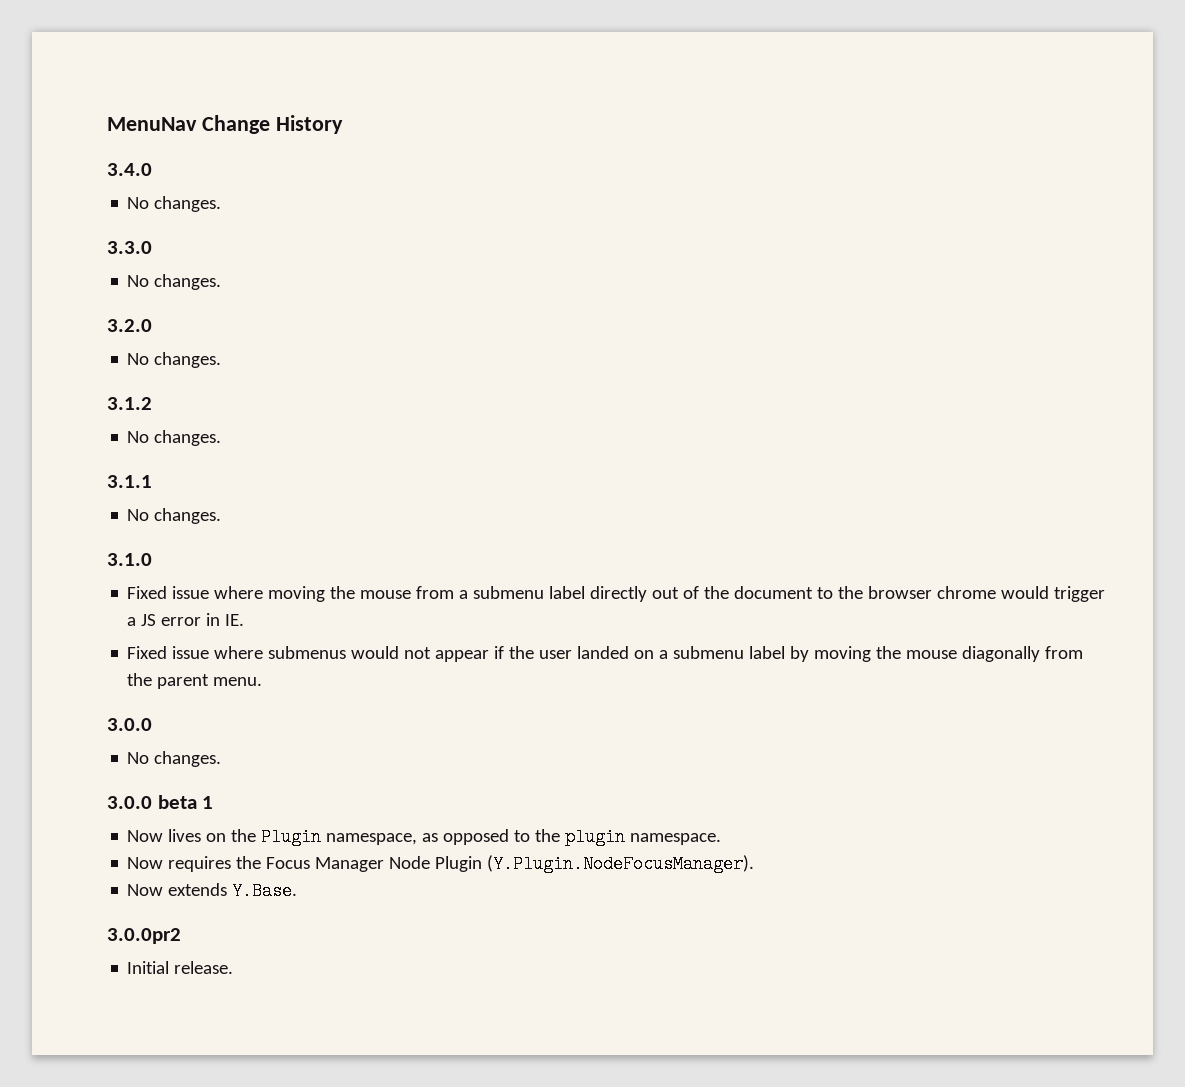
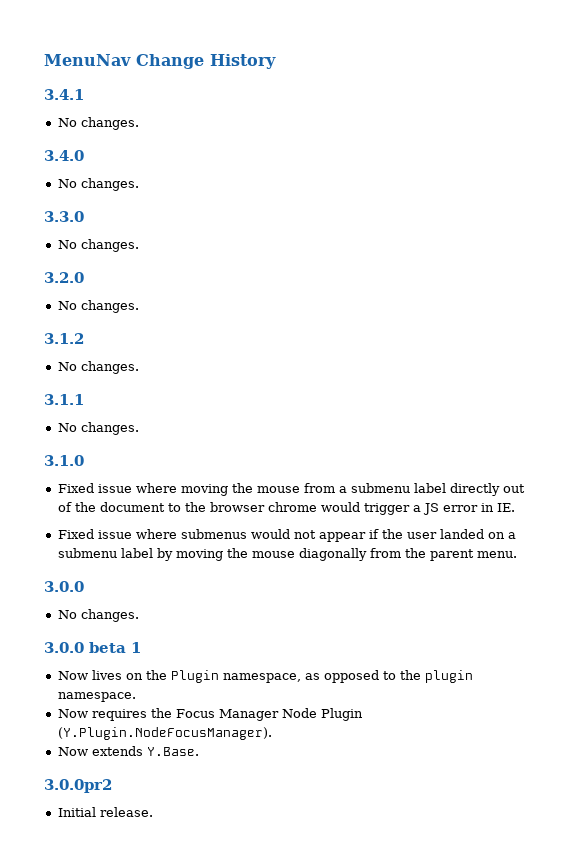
(343, 124) none -> [44,89,84,100] [57,117,139,130] // 3.4.1 // No changes.

